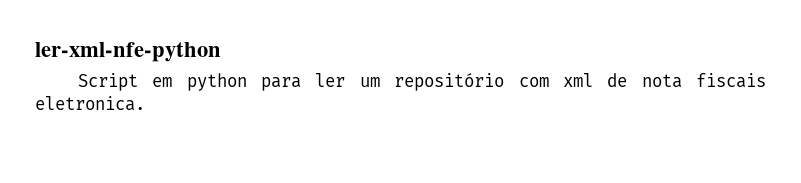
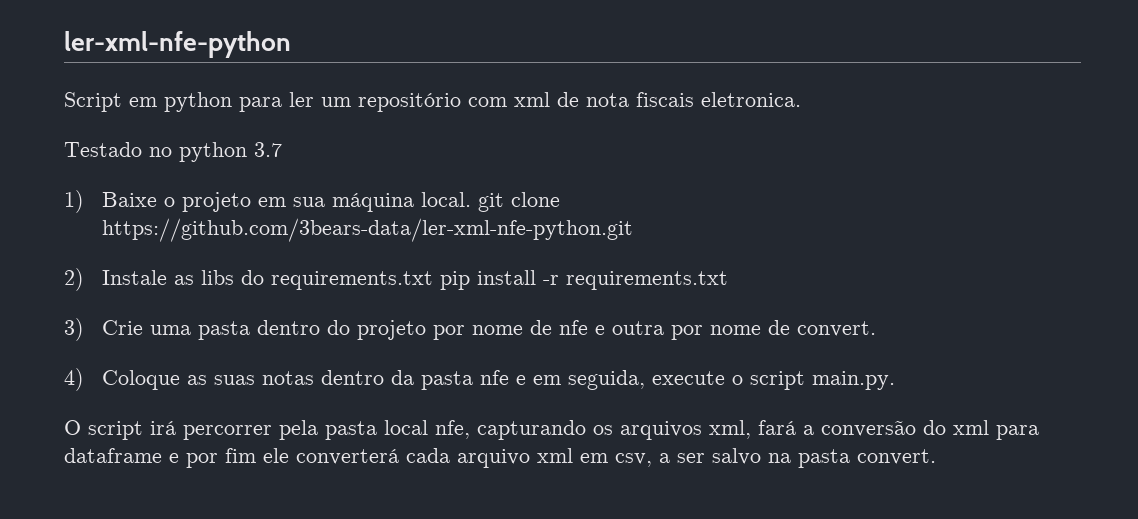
(145, 103) none -> [64,142,282,162] [64,190,561,213] [102,218,634,242] [64,268,729,291] [64,318,877,341] [64,368,896,391] [64,420,1039,440] [64,448,936,468] // Testado no python 3.7 // 1) Baixe o projeto em sua máquina local. git clone https://github.com/3bears-data/ler-xml-nfe-python.git // 2) Instale as libs do requirements.txt pip install -r requirements.txt // 3) Crie uma pasta dentro do projeto por nome de nfe e outra por nome de convert. // 4) Coloque as suas notas dentro da pasta nfe e em seguida, execute o script main.py. // O script irá percorrer pela pasta local nfe, capturando os arquivos xml, fará a conversão do xml para dataframe e por fim ele converterá cada arquivo xml em csv, a ser salvo na pasta convert.

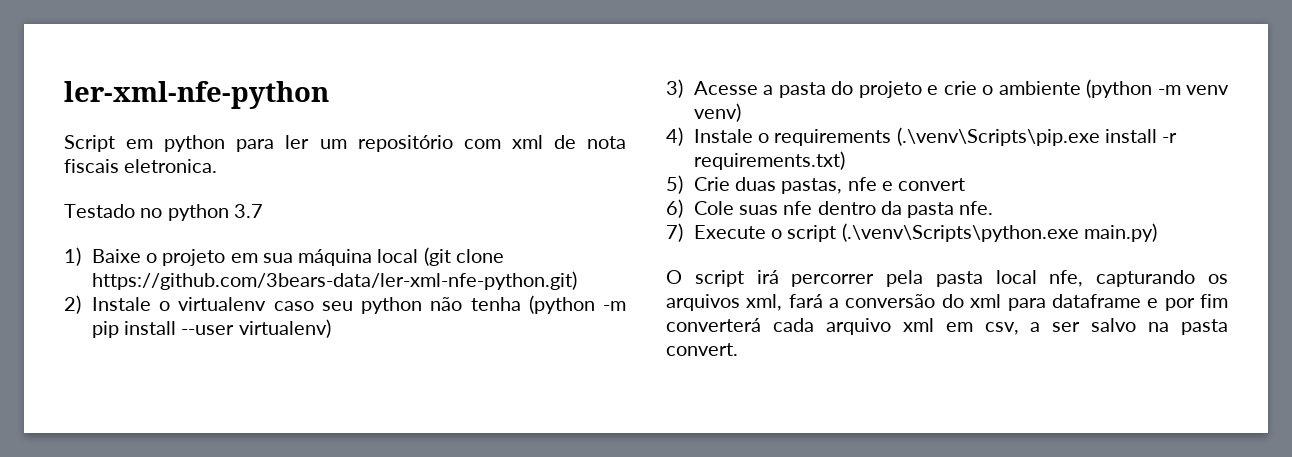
[421,192,561,212] [102,218,634,242] [64,268,729,291] [64,318,877,341] [64,368,896,391] local. git clone https://github.com/3bears-data/ler-xml-nfe-python.git // 2) Instale as libs do requirements.txt pip install -r requirements.txt // 3) Crie uma pasta dentro do projeto por nome de nfe e outra por nome de convert. // 4) Coloque as suas notas dentro da pasta nfe e em seguida, execute o script main.py. -> [377,247,505,266] [91,271,577,290] [64,295,627,314] [91,319,331,338] [666,79,1229,98] [693,103,741,122] [666,127,1178,146] [693,151,845,170] [666,175,966,194] [666,199,994,218] [666,223,1157,242] local (git clone https://github.com/3bears-data/ler-xml-nfe-python.git) // 2) Instale o virtualenv caso seu python não tenha (python -m pip install --user virtualenv) // 3) Acesse a pasta do projeto e crie o ambiente (python -m venv venv) // 4) Instale o requirements (.\venv\Scripts\pip.exe install -r requirements.txt) // 5) Crie duas pastas, nfe e convert // 6) Cole suas nfe dentro da pasta nfe. // 7) Execute o script (.\venv\Scripts\python.exe main.py)
[263,448,289,463] ele -> (1228, 301) none

